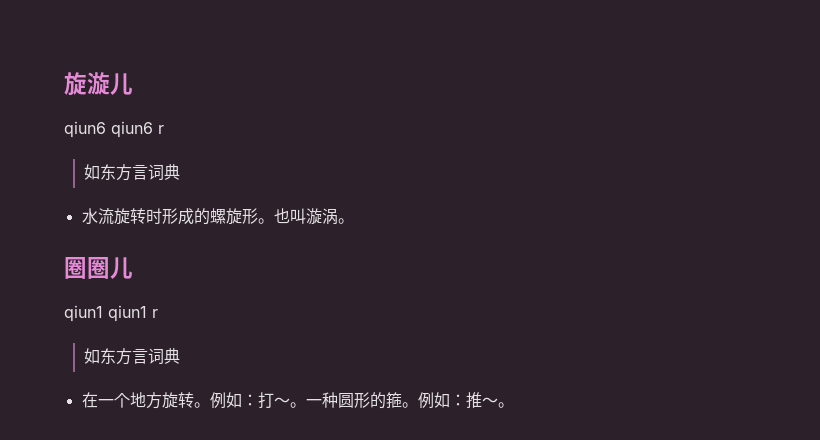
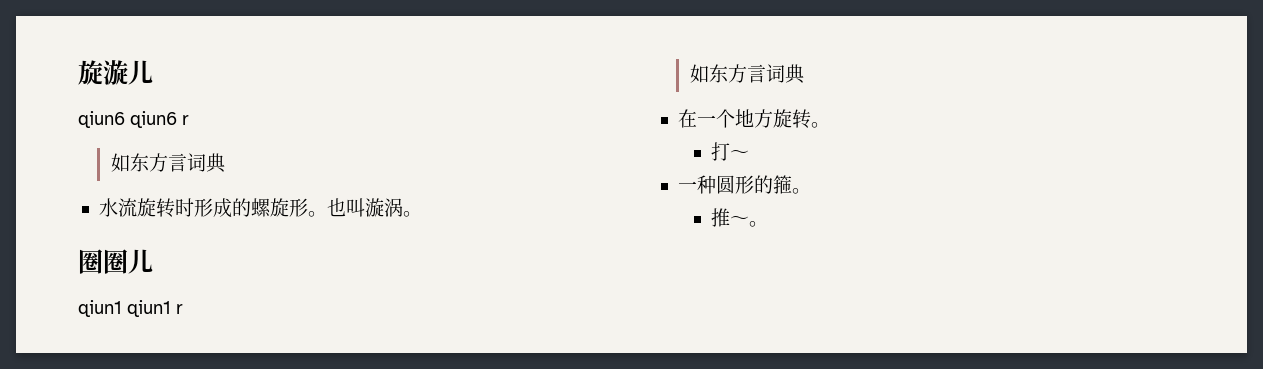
[209,392,258,409] 例如： -> (830, 125) //
[289,402,306,408] 。 -> (749, 154) //
[417,392,466,409] 例如： -> (811, 191) //

